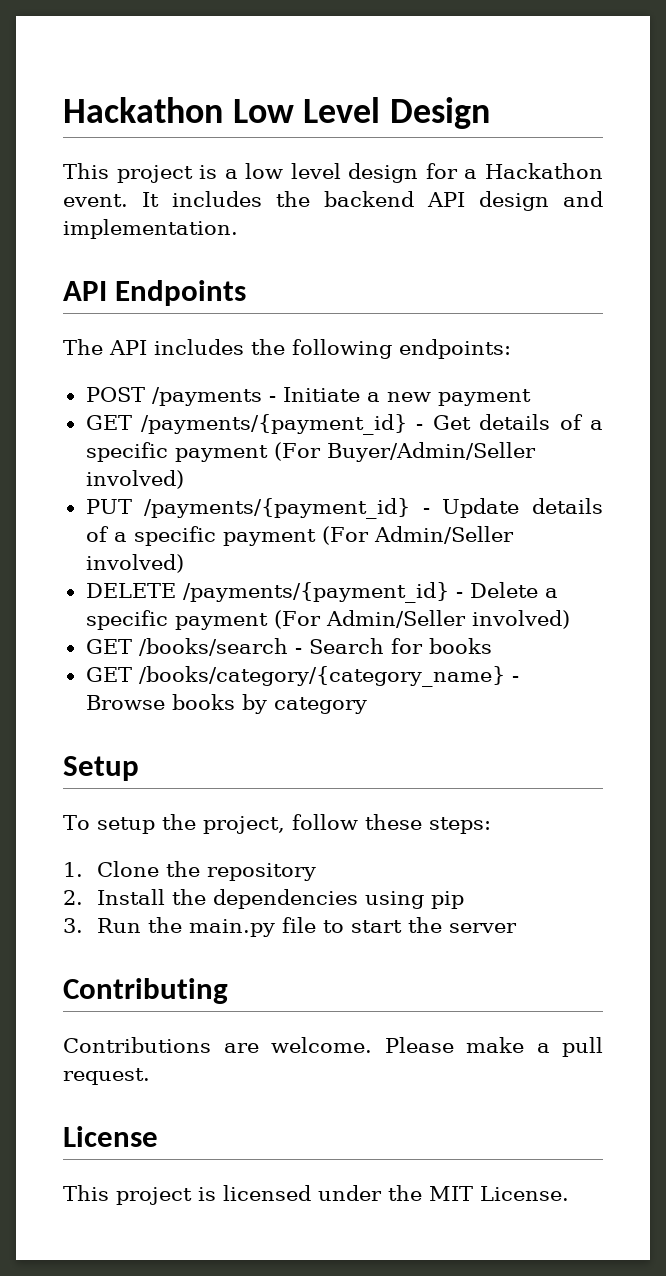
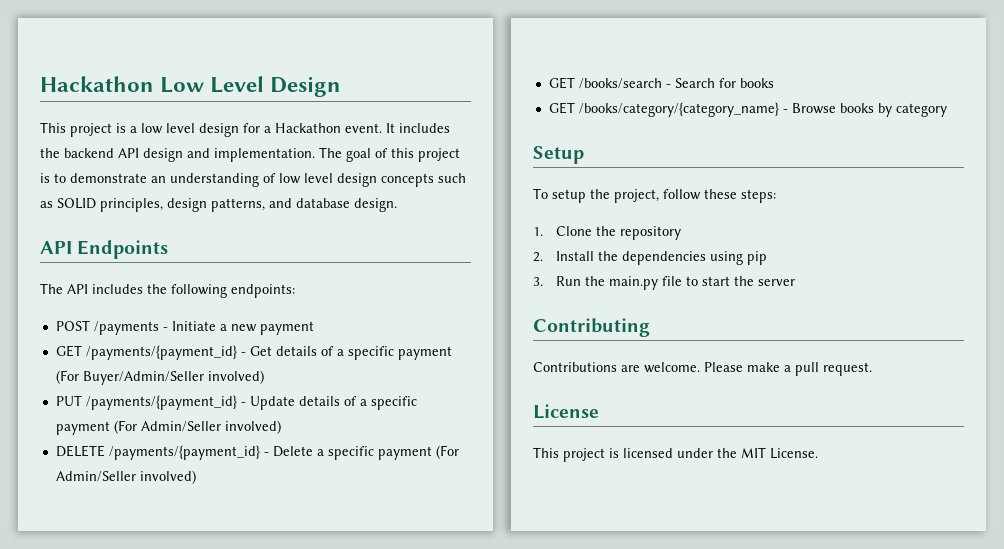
(238, 229) none -> [319,147,460,162] [40,173,466,187] [40,198,397,212] The goal of this project is to demonstrate an understanding of low level design concepts such as SOLID principles, design patterns, and database design.

